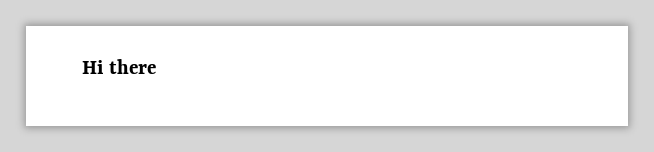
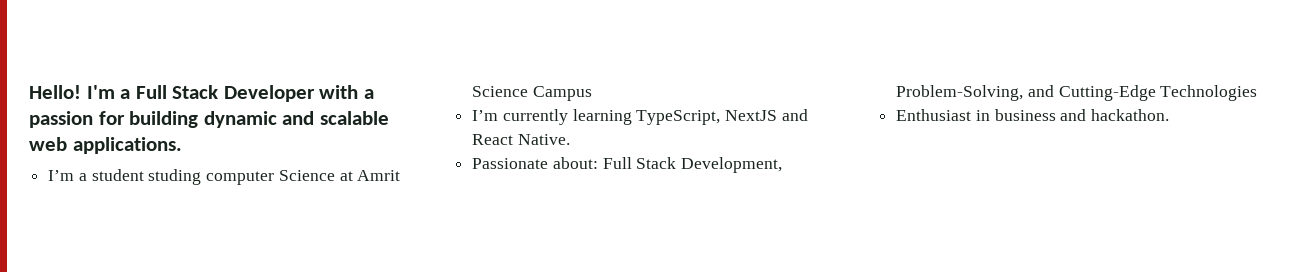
[82,59,156,74] Hi there -> [29,85,374,102] [29,111,389,128] [29,137,182,154] [48,169,401,185] [472,86,592,101] [472,109,808,125] [472,134,570,145] [472,157,783,173] [896,85,1258,101] [896,109,1170,121] Hello! I'm a Full Stack Developer with a passion for building dynamic and scalable web applications. // I’m a student studing computer Science at Amrit Science Campus // I’m currently learning TypeScript, NextJS and React Native. // Passionate about: Full Stack Development, Problem-Solving, and Cutting-Edge Technologies // Enthusiast in business and hackathon.

